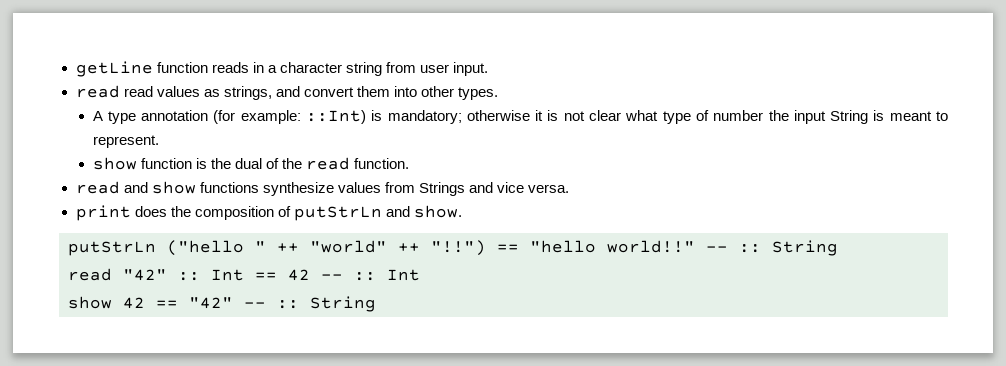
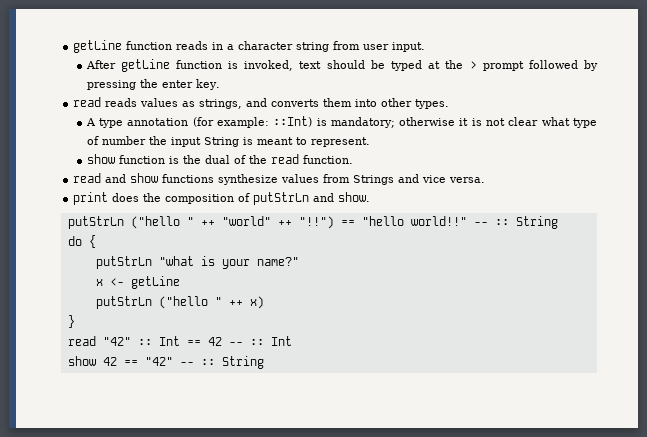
[75,85,153,98] // read read -> [85,59,598,72] [86,79,220,90] [73,97,138,107] // After getLine function is invoked, text should be typed at the > prompt followed by pressing the enter key. // read reads
[303,87,354,97] convert -> [271,99,320,107] converts
(838, 248) none -> [67,235,96,248] [95,256,299,269] [95,276,180,289] [95,296,264,309] [67,315,75,328] // do { // putStrLn "what is your name?" // x <- getLine // putStrLn ("hello " ++ x) // }

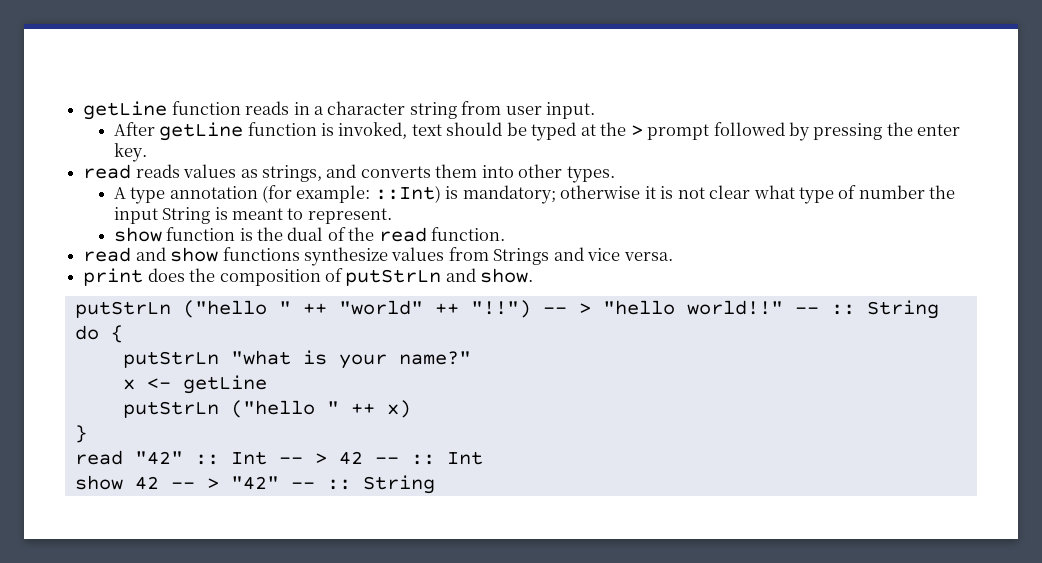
[340,220,355,226] == -> [542,303,591,314] -- >
[186,340,201,346] == -> [278,453,327,464] -- >
[123,360,138,366] == -> [170,478,219,489] -- >

